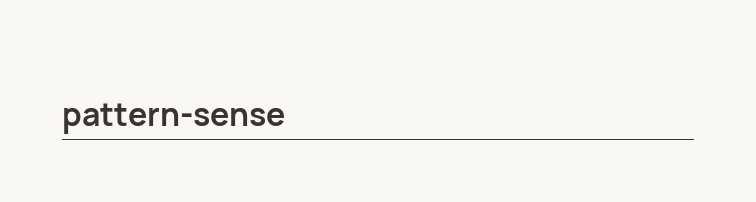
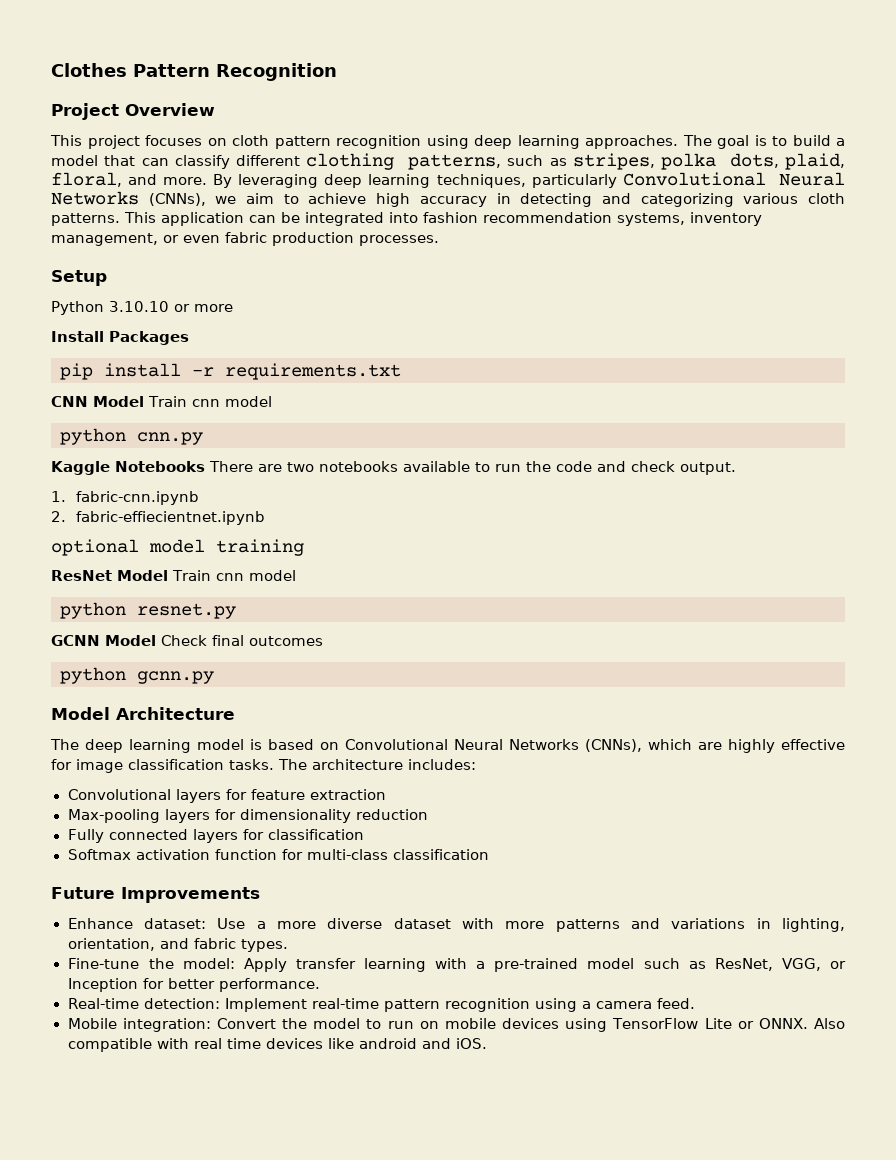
[62,103,285,134] pattern-sense -> [51,63,337,81] [51,103,215,120] [50,135,845,149] [51,153,845,170] [51,172,845,188] [51,191,845,207] [51,212,762,226] [51,232,439,246] [51,270,107,286] [51,301,233,315] [51,331,189,345] [60,363,401,380] [51,396,272,407] [60,428,203,445] [51,461,736,475] [51,491,200,505] [51,511,266,525] [51,539,304,556] [51,570,296,581] [60,602,236,619] [51,635,323,646] [60,667,214,684] [51,707,235,720] [50,739,845,753] [51,759,476,773] [67,789,386,803] [67,809,428,823] [67,829,364,843] [67,849,489,860] [51,887,260,903] [67,918,845,932] [67,938,288,952] [67,958,847,972] [67,978,320,992] [67,998,695,1012] [67,1018,846,1032] [67,1038,487,1052] Clothes Pattern Recognition // Project Overview // This project focuses on cloth pattern recognition using deep learning approaches. The goal is to build a model that can classify different clothing patterns, such as stripes, polka dots, plaid, floral, and more. By leveraging deep learning techniques, particularly Convolutional Neural Networks (CNNs), we aim to achieve high accuracy in detecting and categorizing various cloth patterns. This application can be integrated into fashion recommendation systems, inventory management, or even fabric production processes. // Setup // Python 3.10.10 or more // Install Packages // pip install -r requirements.txt // CNN Model Train cnn model // python cnn.py // Kaggle Notebooks There are two notebooks available to run the code and check output. // 1. fabric-cnn.ipynb // 2. fabric-effiecientnet.ipynb // optional model training // ResNet Model Train cnn model // python resnet.py // GCNN Model Check final outcomes // python gcnn.py // Model Architecture // The deep learning model is based on Convolutional Neural Networks (CNNs), which are highly effective for image classification tasks. The architecture includes: // Convolutional layers for feature extraction // Max-pooling layers for dimensionality reduction // Fully connected layers for classification // Softmax activation function for multi-class classification // Future Improvements // Enhance dataset: Use a more diverse dataset with more patterns and variations in lighting, orientation, and fabric types. // Fine-tune the model: Apply transfer learning with a pre-trained model such as ResNet, VGG, or Inception for better performance. // Real-time detection: Implement real-time pattern recognition using a camera feed. // Mobile integration: Convert the model to run on mobile devices using TensorFlow Lite or ONNX. Also compatible with real time devices like android and iOS.

